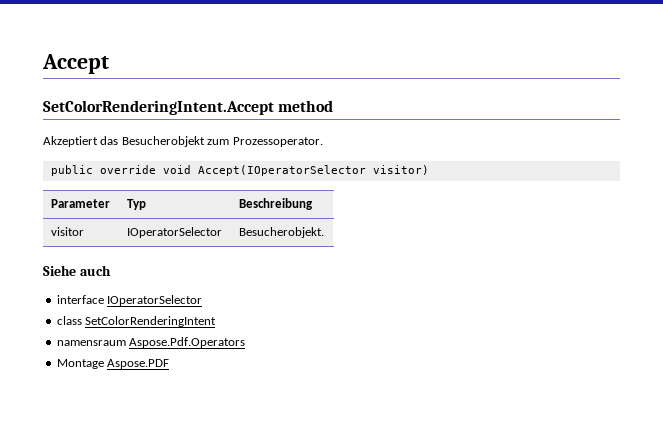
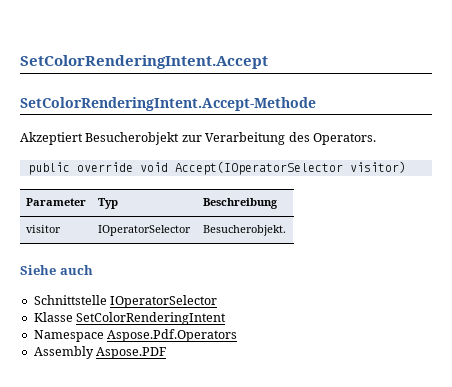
[42,54,109,74] [43,100,334,115] [43,136,323,147] Accept // SetColorRenderingIntent.Accept method // Akzeptiert das Besucherobjekt zum Prozessoperator. -> [20,55,268,69] [20,97,316,111] [20,132,376,145] SetColorRenderingIntent.Accept // SetColorRenderingIntent.Accept-Methode // Akzeptiert Besucherobjekt zur Verarbeitung des Operators.
[56,295,104,304] interface -> [33,295,107,305] Schnittstelle
[56,316,82,325] class -> [33,312,73,322] Klasse
[56,340,126,346] namensraum -> [33,330,104,342] Namespace
[56,359,104,369] Montage -> [33,346,94,359] Assembly

